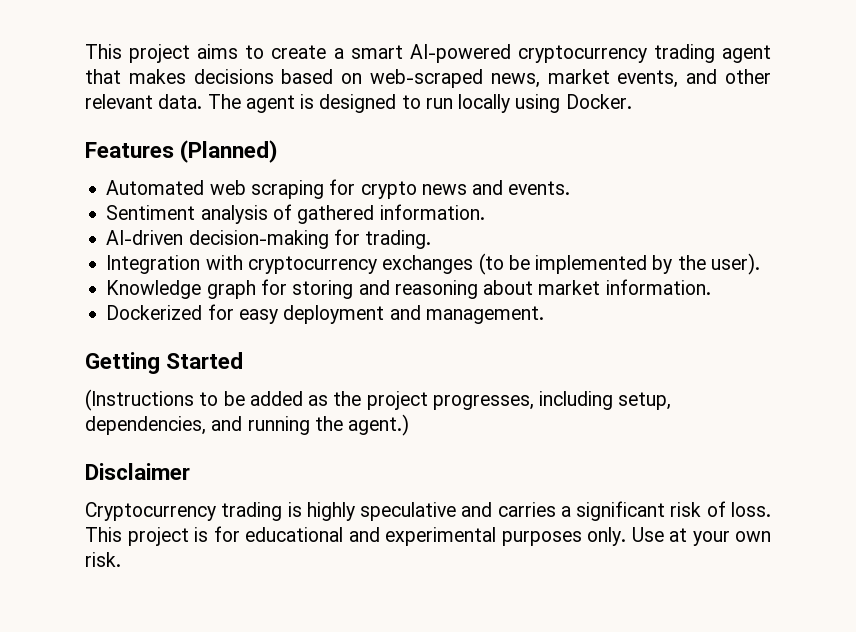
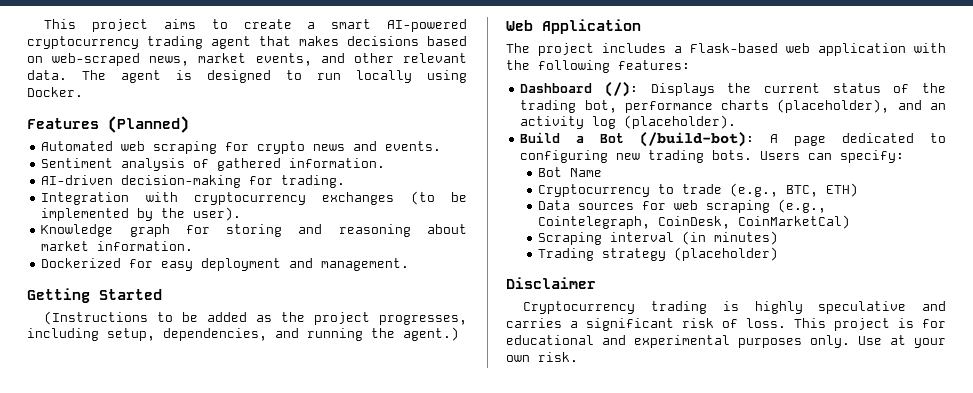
(410, 425) none -> [506,19,641,34] [506,43,946,56] [506,60,690,73] [520,81,946,97] [520,99,946,113] [520,115,737,129] [520,131,946,147] [520,150,905,163] [538,167,603,177] [538,183,859,197] [538,199,827,213] [538,215,851,229] [538,231,779,245] [538,247,779,261] // Web Application // The project includes a Flask-based web application with the following features: // Dashboard (/): Displays the current status of the trading bot, performance charts (placeholder), and an activity log (placeholder). // Build a Bot (/build-bot): A page dedicated to configuring new trading bots. Users can specify: // Bot Name // Cryptocurrency to trade (e.g., BTC, ETH) // Data sources for web scraping (e.g., Cointelegraph, CoinDesk, CoinMarketCal) // Scraping interval (in minutes) // Trading strategy (placeholder)

